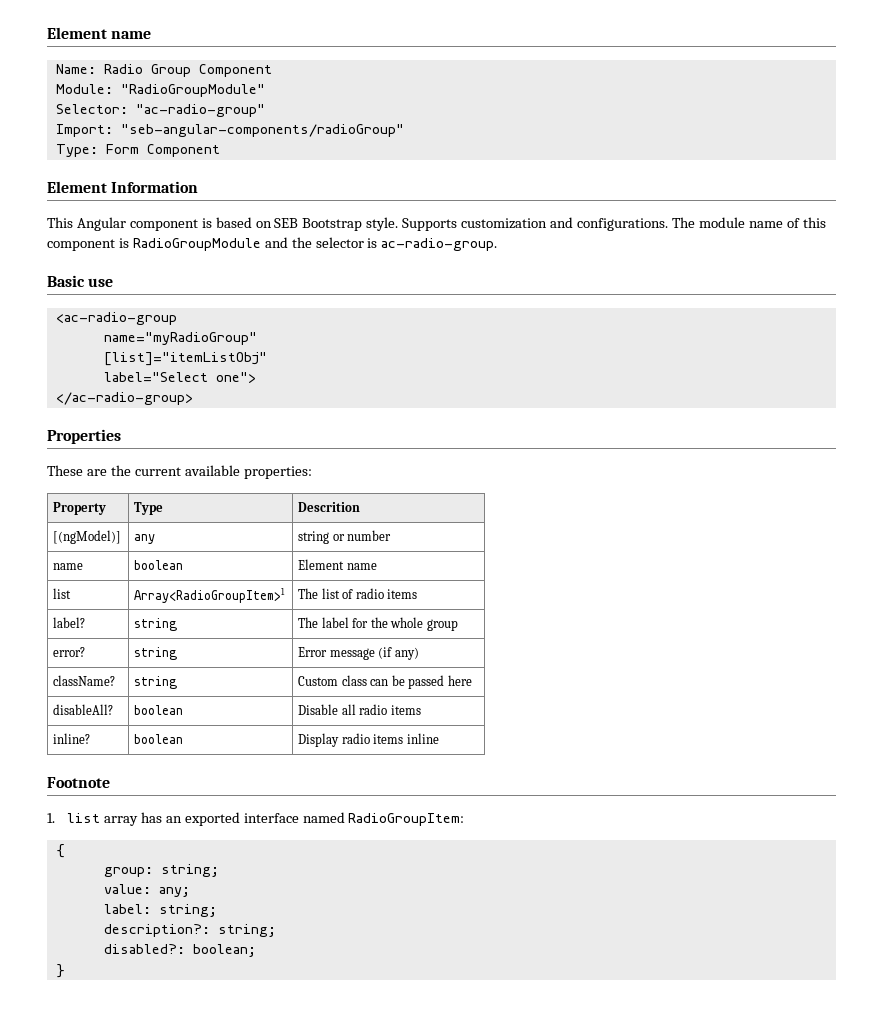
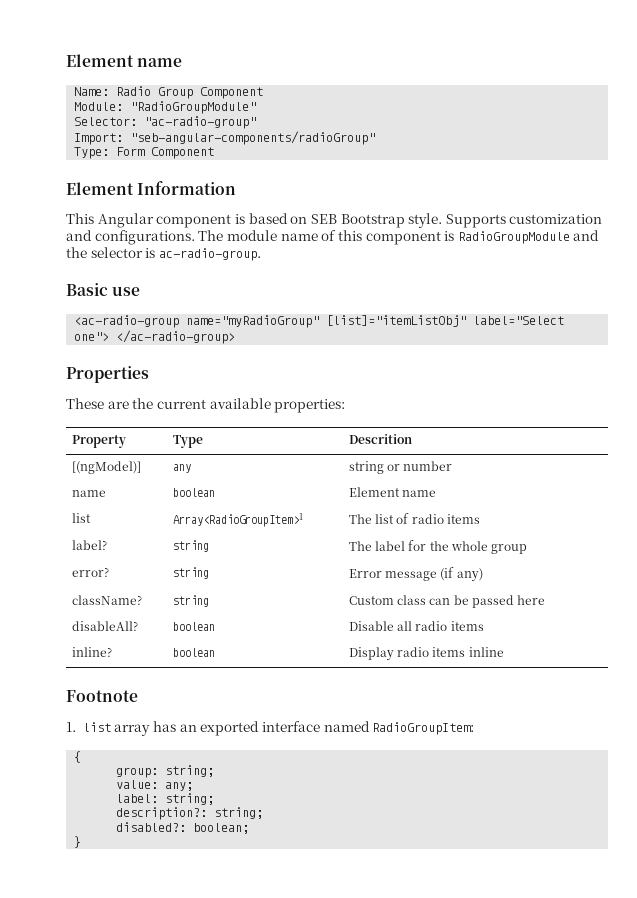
(177, 318) // -> (180, 321) none
(257, 338) // -> (320, 321) none
(267, 359) // -> (467, 321) none
(256, 377) // -> (110, 336) none

